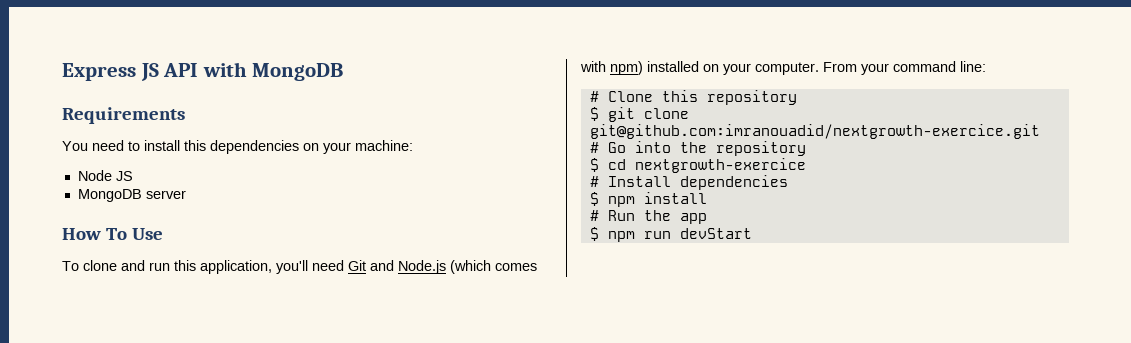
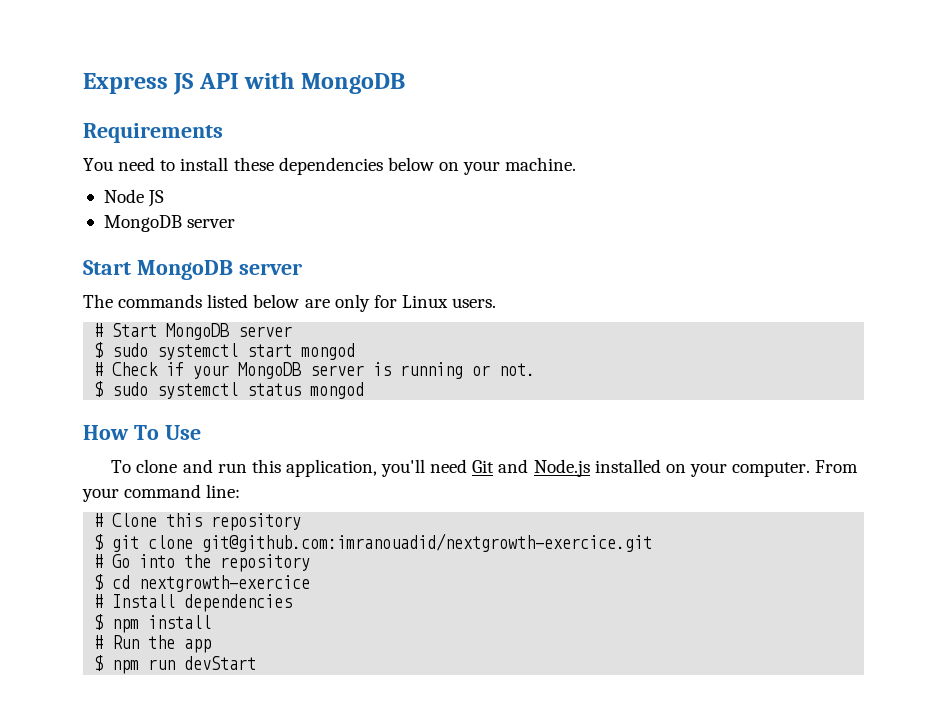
[184,140,413,154] this dependencies on your machine: -> [233,157,577,175] these dependencies below on your machine.
(186, 194) none -> [83,260,302,280] [83,294,497,312] [94,323,293,340] [94,342,356,360] [94,362,536,379] [94,381,365,399] // Start MongoDB server // The commands listed below are only for Linux users. // # Start MongoDB server // $ sudo systemctl start mongod // # Check if your MongoDB server is running or not. // $ sudo systemctl status mongod
[450,260,537,274] [580,61,643,75] (which comes with npm) -> (590, 468) none

